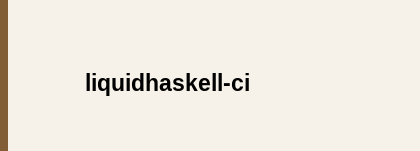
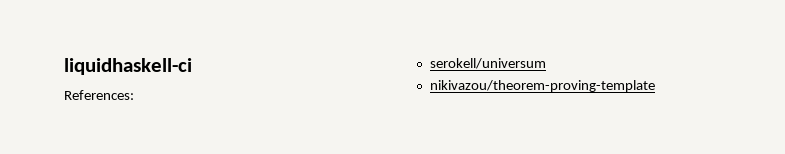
(250, 84) none -> [64,90,134,100] [429,58,546,69] [429,80,655,92] // References: // serokell/universum // nikivazou/theorem-proving-template

